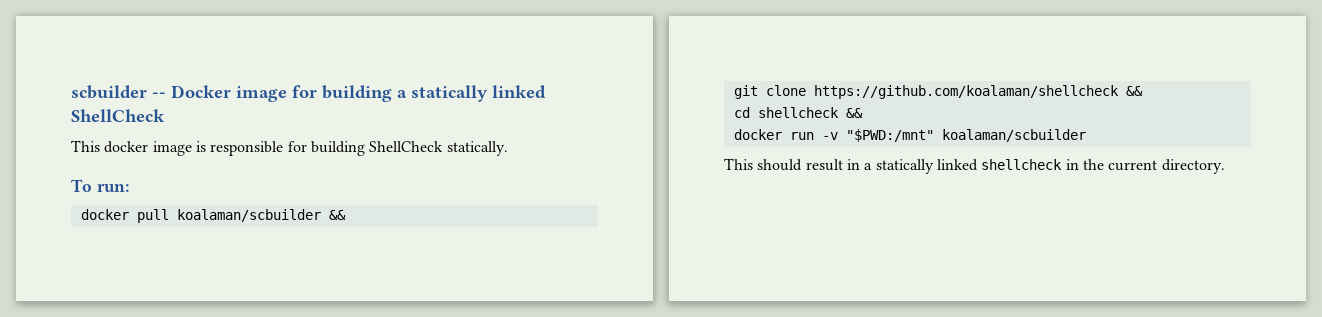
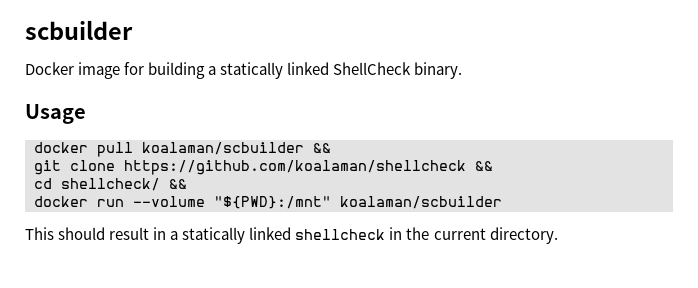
[152,92,166,98] -- -> (133, 30) //
[71,140,508,156] [71,179,129,192] // This docker image is responsible for building ShellCheck statically. // To run: -> [414,62,463,79] [25,104,86,124] binary. // Usage
[757,107,839,118] shellcheck -> [61,178,160,191] shellcheck/
[821,129,934,142] -v "$PWD:/mnt" -> [133,196,331,209] --volume "${PWD}:/mnt"

